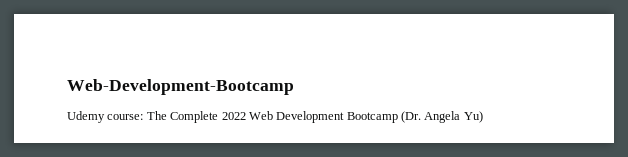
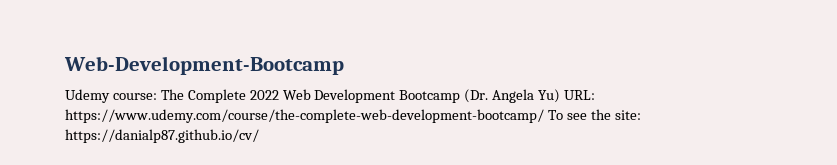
(483, 117) none -> [564,90,596,100] [65,109,641,123] [65,129,259,143] URL: https://www.udemy.com/course/the-complete-web-development-bootcamp/ To see the site: https://danialp87.github.io/cv/

